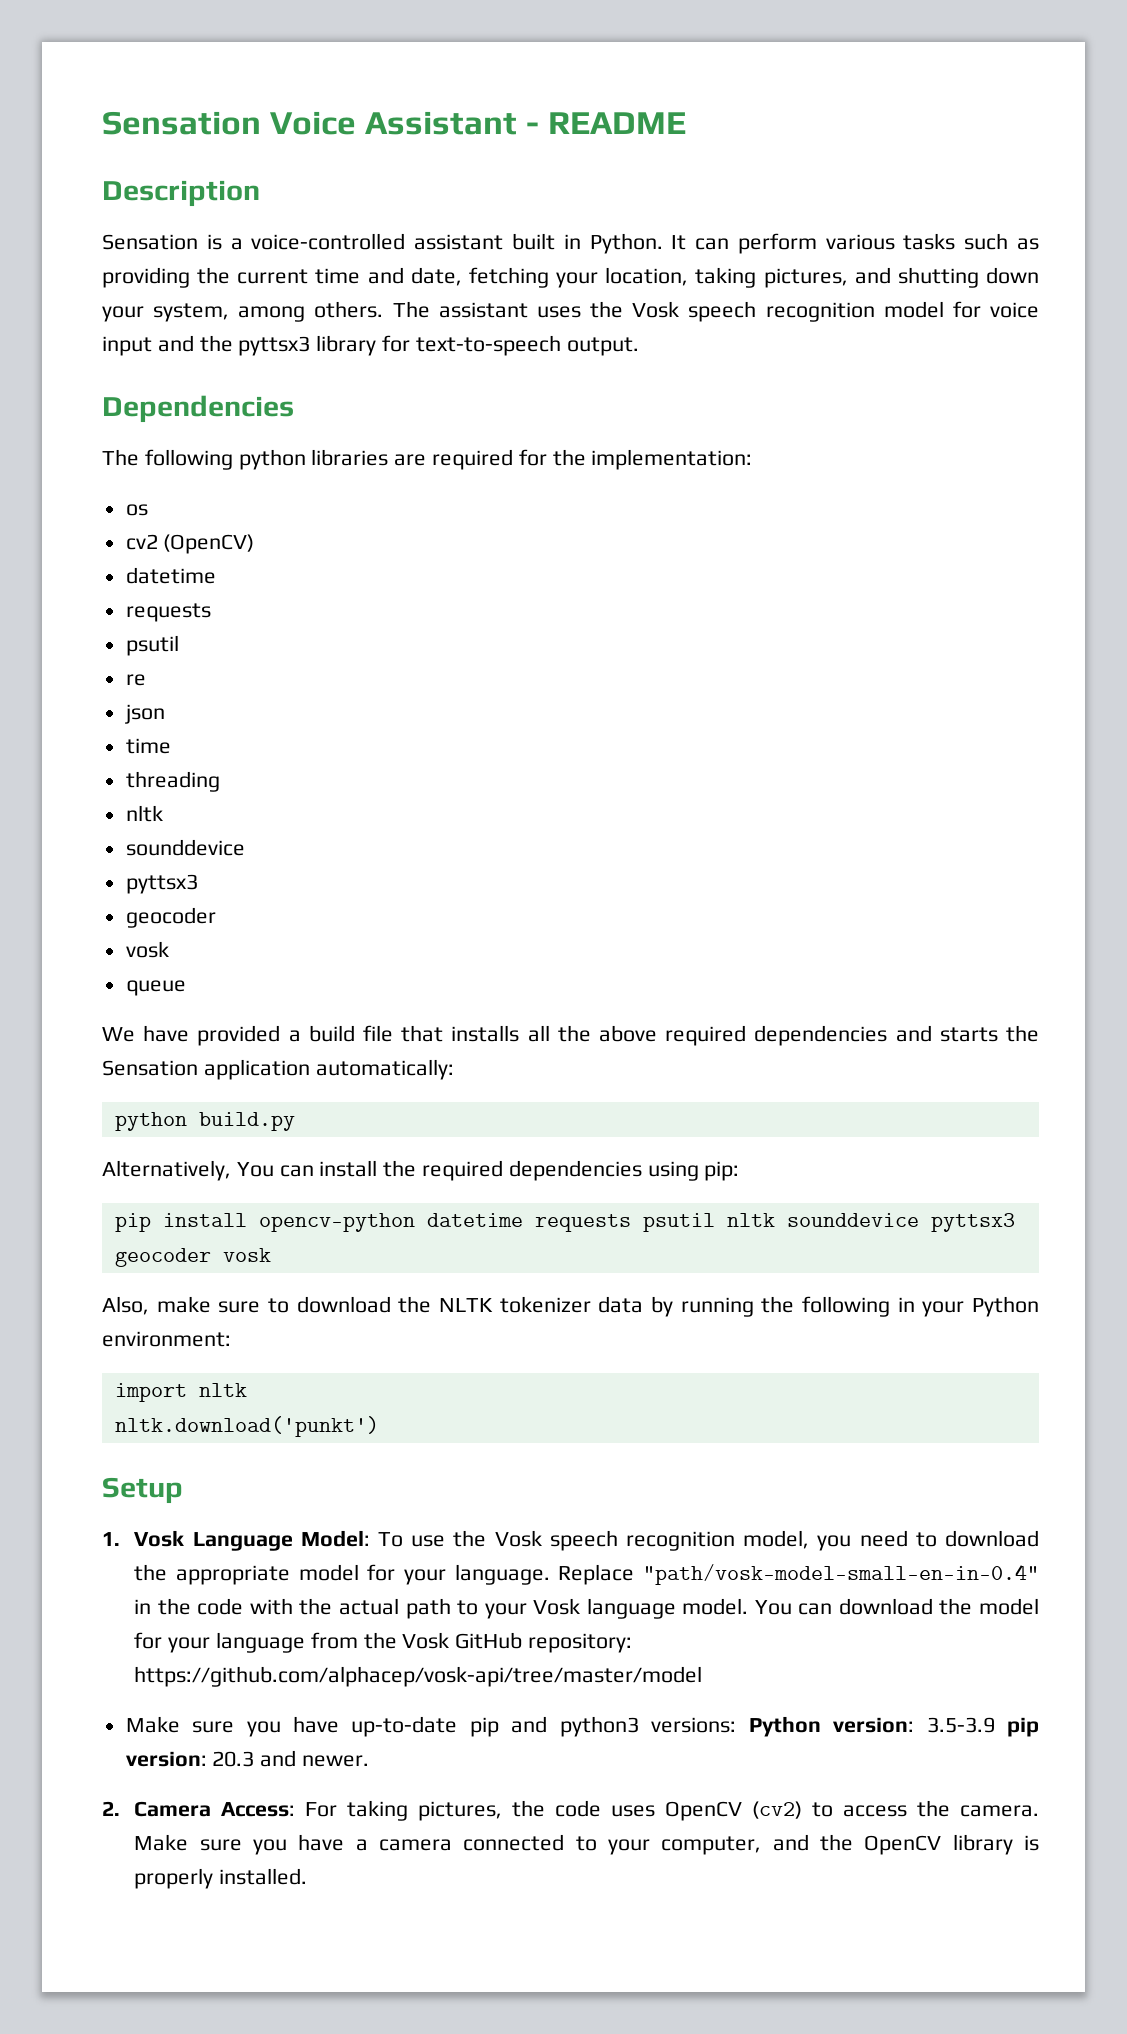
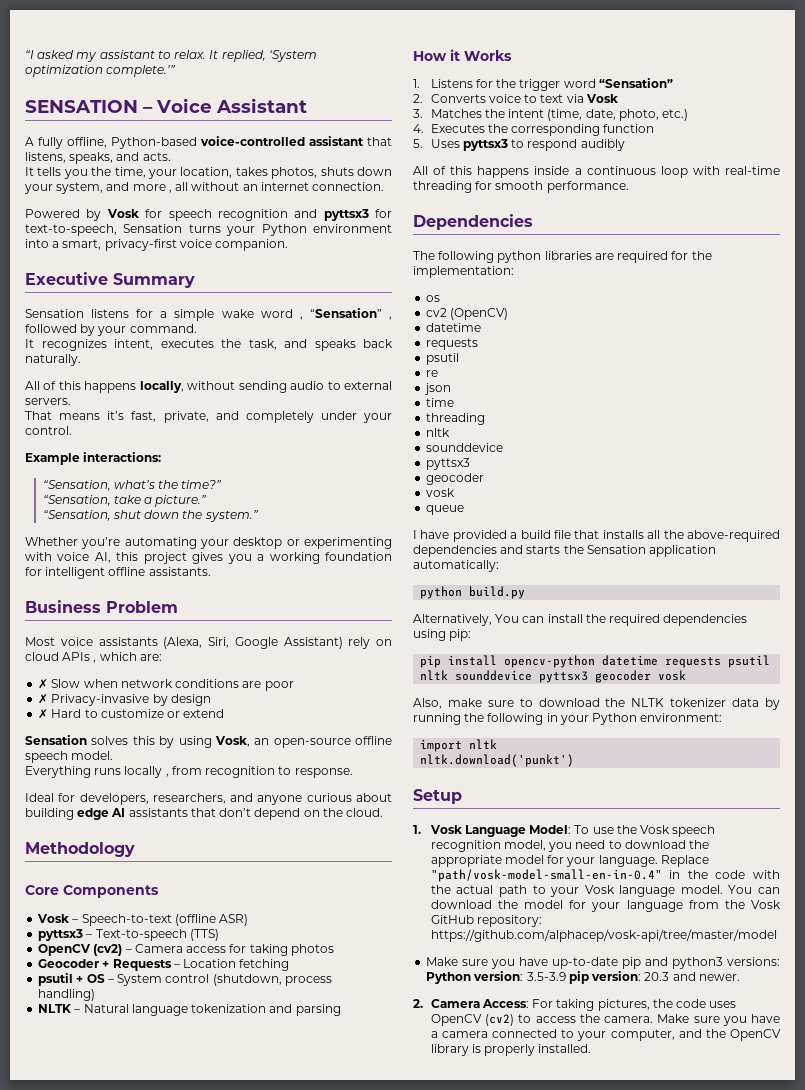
[102,111,687,135] [102,180,260,207] [102,233,1040,254] [102,267,1039,288] [102,301,1039,322] [102,335,639,356] Sensation Voice Assistant - README // Description // Sensation is a voice-controlled assistant built in Python. It can perform various tasks such as providing the current time and date, fetching your location, taking pictures, and shutting down your system, among others. The assistant uses the Vosk speech recognition model for voice input and the pyttsx3 library for text-to-speech output. -> [25,50,317,62] [25,65,176,77] [25,98,307,113] [25,136,392,149] [25,152,171,164] [25,167,392,179] [24,182,385,194] [25,209,392,221] [25,224,392,236] [25,239,289,251] [25,272,195,288] [25,308,392,321] [25,324,197,336] [25,339,393,351] [25,354,81,366] [25,381,392,393] [25,398,71,405] [25,411,392,423] [25,426,72,435] [25,452,162,465] [42,480,222,491] [42,495,207,507] [42,510,258,522] [25,537,392,549] [25,552,392,564] [25,567,211,579] [25,600,178,613] [25,637,392,649] [25,652,162,663] [38,679,294,691] [38,694,211,706] [38,709,225,719] [25,735,392,748] [25,751,114,763] [25,766,353,778] [25,793,392,805] [25,808,384,820] [25,842,135,857] [25,885,159,898] [37,914,249,926] [38,929,219,941] [38,944,334,956] [38,959,290,971] [38,973,332,986] [38,989,96,1001] [38,1004,341,1016] [413,49,512,61] [413,78,673,91] [413,94,618,103] [413,109,689,121] [413,124,655,136] [413,139,625,151] [413,166,780,178] [413,181,629,193] “I asked my assistant to relax. It replied, ‘System optimization complete.’” // SENSATION – Voice Assistant // A fully offline, Python-based voice-controlled assistant that listens, speaks, and acts. // It tells you the time, your location, takes photos, shuts down your system, and more , all without an internet connection. // Powered by Vosk for speech recognition and pyttsx3 for text-to-speech, Sensation turns your Python environment into a smart, privacy-first voice companion. // Executive Summary // Sensation listens for a simple wake word , “Sensation” , followed by your command. // It recognizes intent, executes the task, and speaks back naturally. // All of this happens locally, without sending audio to external servers. // That means it’s fast, private, and completely under your control. // Example interactions: // “Sensation, what’s the time?” // “Sensation, take a picture.” // “Sensation, shut down the system.” // Whether you’re automating your desktop or experimenting with voice AI, this project gives you a working foundation for intelligent offline assistants. // Business Problem // Most voice assistants (Alexa, Siri, Google Assistant) rely on cloud APIs , which are: // ✗ Slow when network conditions are poor // ✗ Privacy-invasive by design // ✗ Hard to customize or extend // Sensation solves this by using Vosk, an open-source offline speech model. // Everything runs locally , from recognition to response. // Ideal for developers, researchers, and anyone curious about building edge AI assistants that don’t depend on the cloud. // Methodology // Core Components // Vosk – Speech-to-text (offline ASR) // pyttsx3 – Text-to-speech (TTS) // OpenCV (cv2) – Camera access for taking photos // Geocoder + Requests – Location fetching // psutil + OS – System control (shutdown, process handling) // NLTK – Natural language tokenization and parsing // How it Works // 1. Listens for the trigger word “Sensation” // 2. Converts voice to text via Vosk // 3. Matches the intent (time, date, photo, etc.) // 4. Executes the corresponding function // 5. Uses pyttsx3 to respond audibly // All of this happens inside a continuous loop with real-time threading for smooth performance.
[102,1027,135,1042] We -> [413,530,417,539] I
[598,1025,747,1046] above required -> [687,530,780,542] above-required

